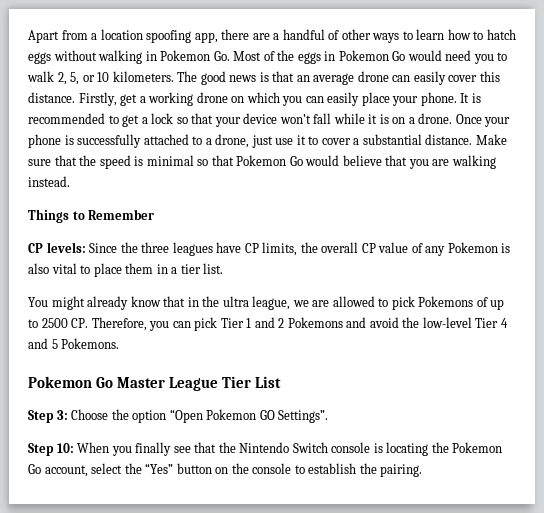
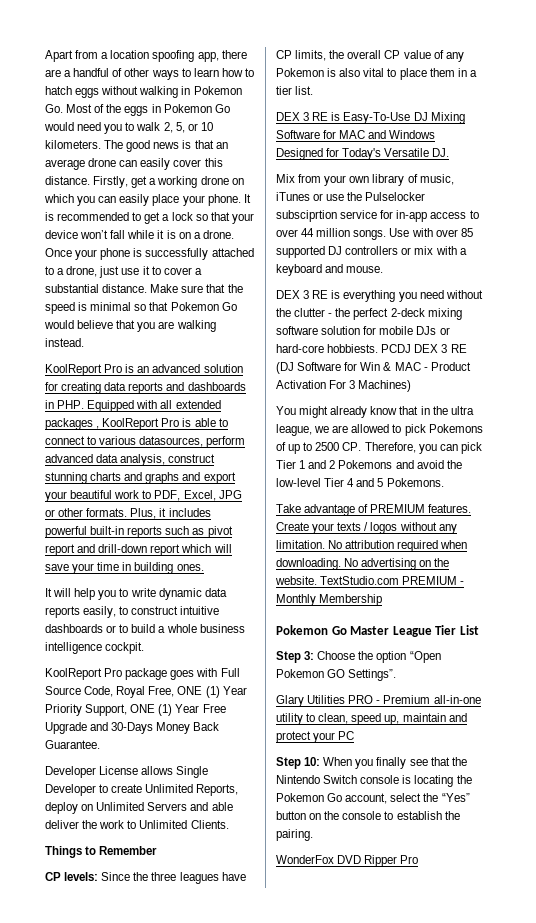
(70, 181) none -> [45,364,243,376] [45,382,246,394] [45,400,221,412] [45,418,228,430] [45,436,246,448] [45,454,216,466] [45,472,236,484] [45,490,242,502] [45,508,211,519] [45,526,233,538] [45,544,232,556] [45,562,204,574] [45,588,227,600] [45,606,220,618] [45,624,245,633] [45,642,145,654] [45,668,240,680] [45,686,247,698] [45,704,226,716] [45,722,220,734] [45,740,100,749] [45,766,209,778] [45,784,239,796] [45,802,233,814] [45,820,229,829] // KoolReport Pro is an advanced solution for creating data reports and dashboards in PHP. Equipped with all extended packages , KoolReport Pro is able to connect to various datasources, perform advanced data analysis, construct stunning charts and graphs and export your beautiful work to PDF, Excel, JPG or other formats. Plus, it includes powerful built-in reports such as pivot report and drill-down report which will save your time in building ones. // It will help you to write dynamic data reports easily, to construct intuitive dashboards or to build a whole business intelligence cockpit. // KoolReport Pro package goes with Full Source Code, Royal Free, ONE (1) Year Priority Support, ONE (1) Year Free Upgrade and 30-Days Money Back Guarantee. // Developer License allows Single Developer to create Unlimited Reports, deploy on Unlimited Servers and able deliver the work to Unlimited Clients.
(224, 268) none -> [276,112,465,124] [276,130,436,139] [276,148,450,160] [276,174,454,186] [276,192,426,201] [276,210,479,222] [276,228,473,240] [276,246,467,258] [276,264,384,276] [276,290,483,302] [276,308,462,320] [276,326,450,335] [276,344,467,353] [276,362,471,374] [276,380,412,392] // DEX 3 RE is Easy-To-Use DJ Mixing Software for MAC and Windows Designed for Today's Versatile DJ. // Mix from your own library of music, iTunes or use the Pulselocker subsciprtion service for in-app access to over 44 million songs. Use with over 85 supported DJ controllers or mix with a keyboard and mouse. // DEX 3 RE is everything you need without the clutter - the perfect 2-deck mixing software solution for mobile DJs or hard-core hobbiests. PCDJ DEX 3 RE (DJ Software for Win & MAC - Product Activation For 3 Machines)
(120, 343) none -> [276,504,472,516] [276,522,457,534] [276,540,468,552] [276,558,450,570] [275,576,465,585] [276,594,383,606] // Take advantage of PREMIUM features. Create your texts / logos without any limitation. No attribution required when downloading. No advertising on the website. TextStudio.com PREMIUM - Monthly Membership
(329, 416) none -> [276,695,481,707] [276,713,467,725] [276,731,355,743] // Glary Utilities PRO - Premium all-in-one utility to clean, speed up, maintain and protect your PC
(423, 470) none -> [276,855,419,867] // WonderFox DVD Ripper Pro

